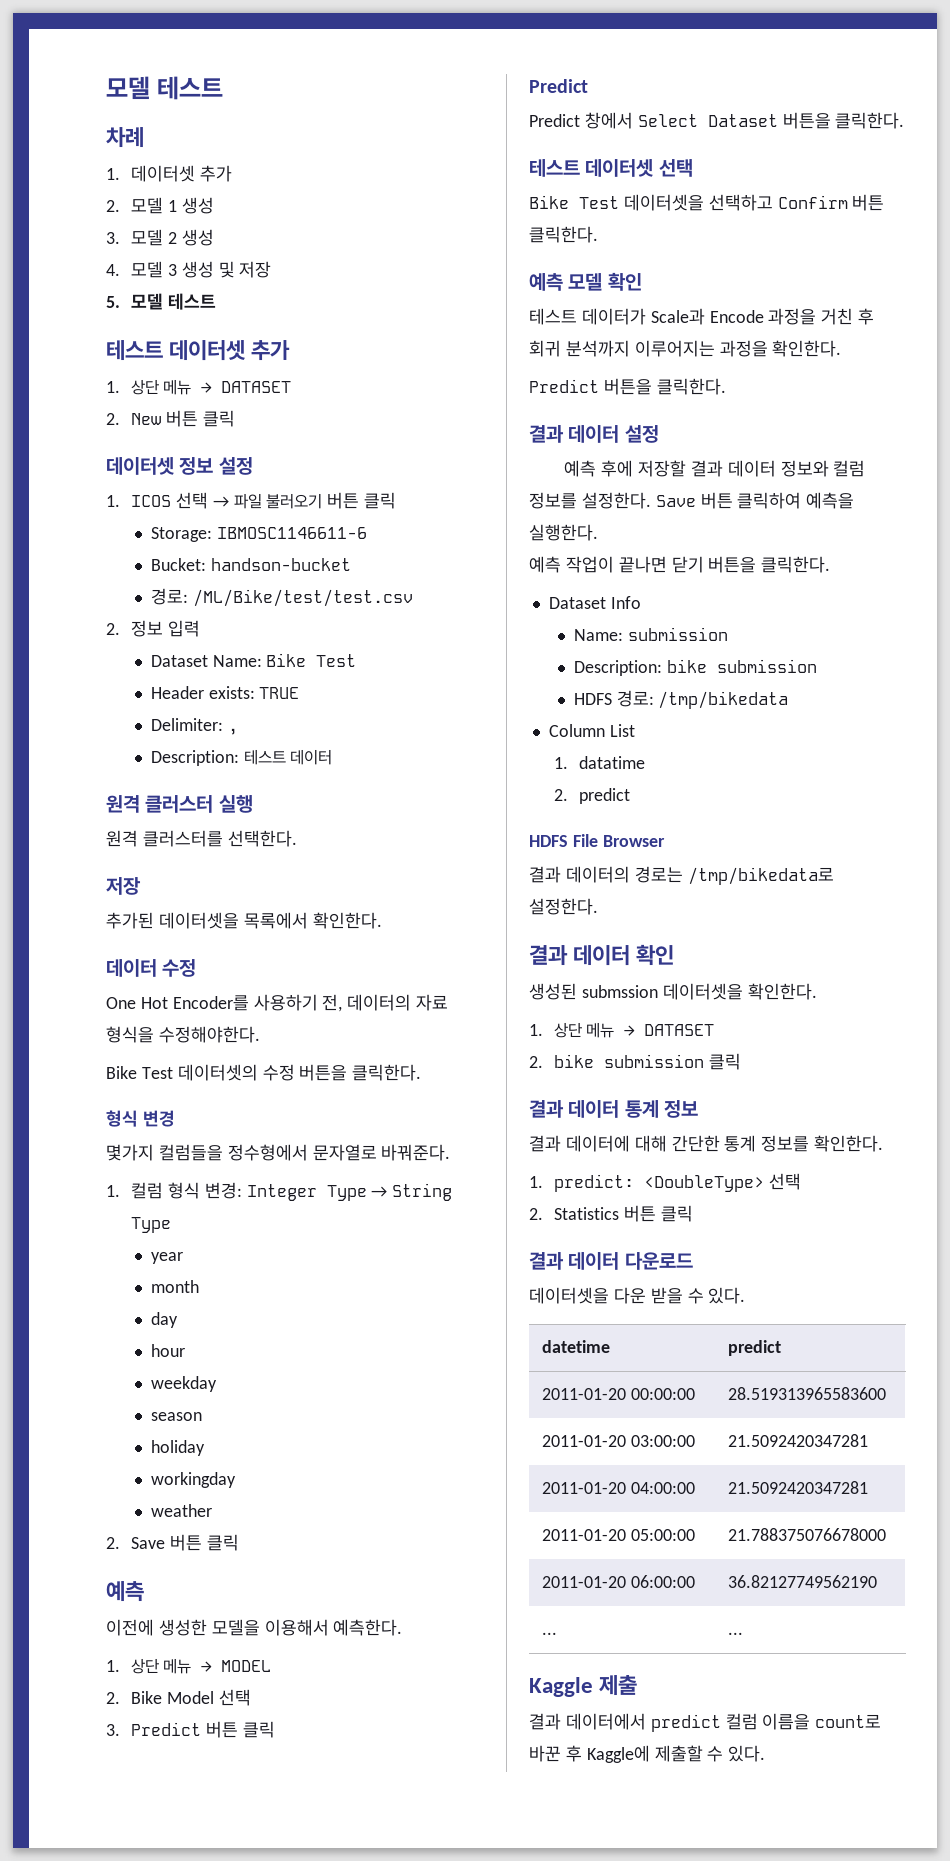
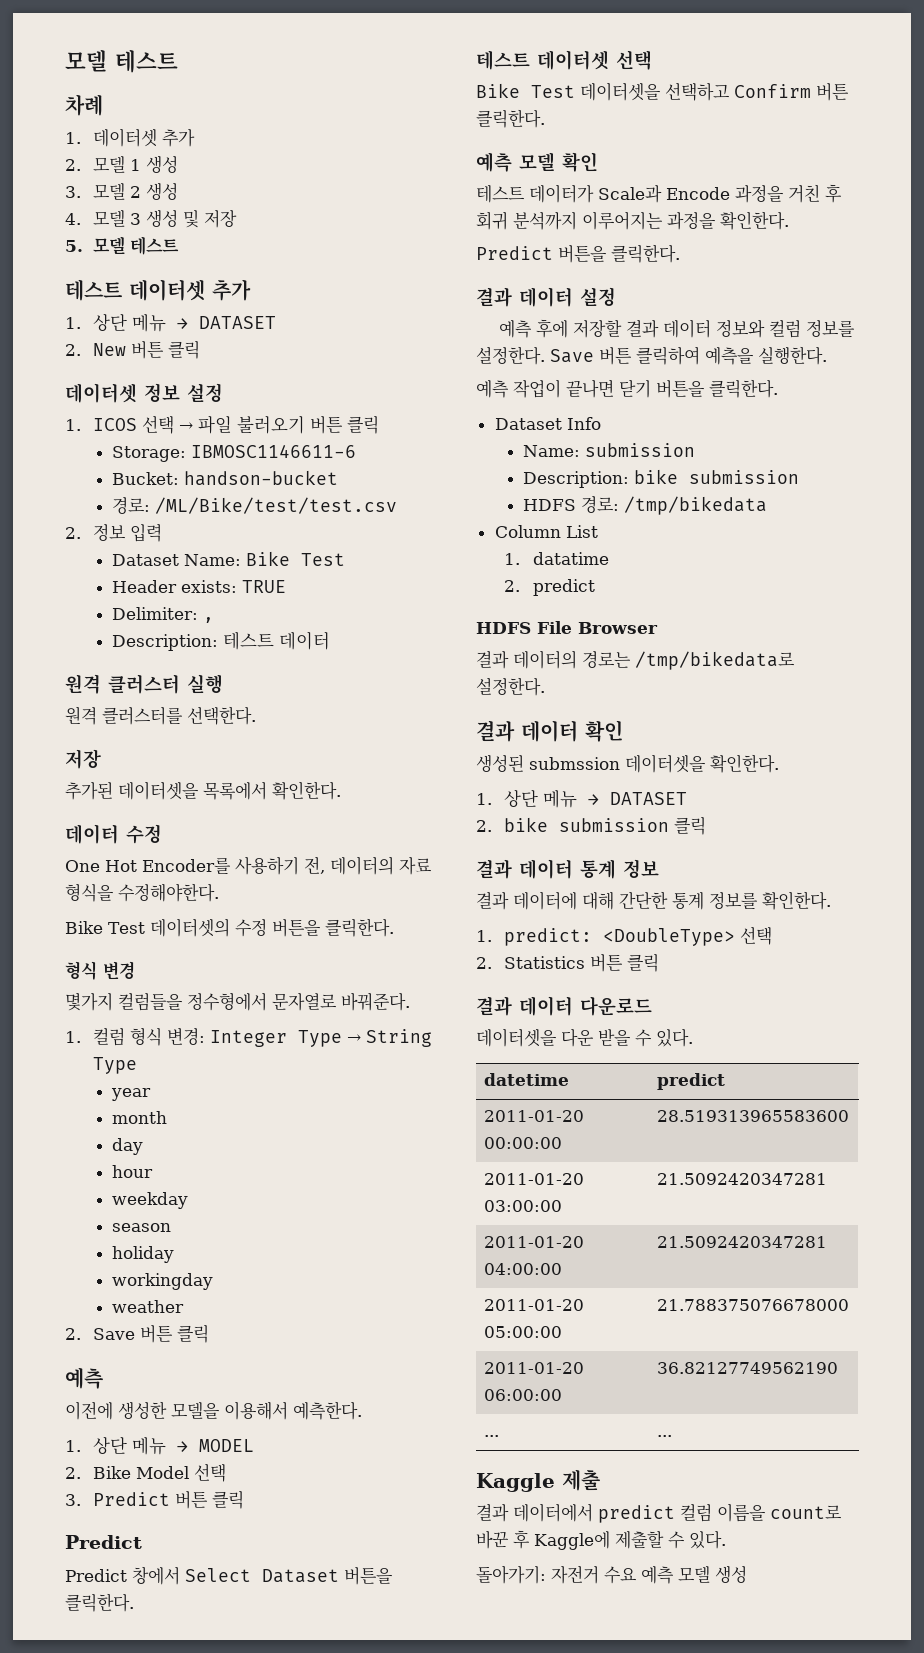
(766, 1753) none -> [476,1565,747,1584] // 돌아가기: 자전거 수요 예측 모델 생성

